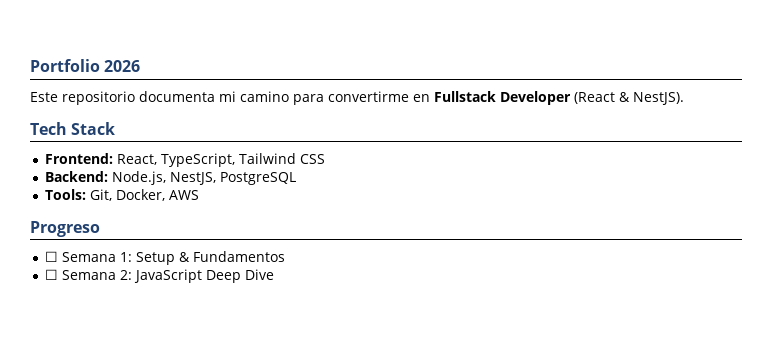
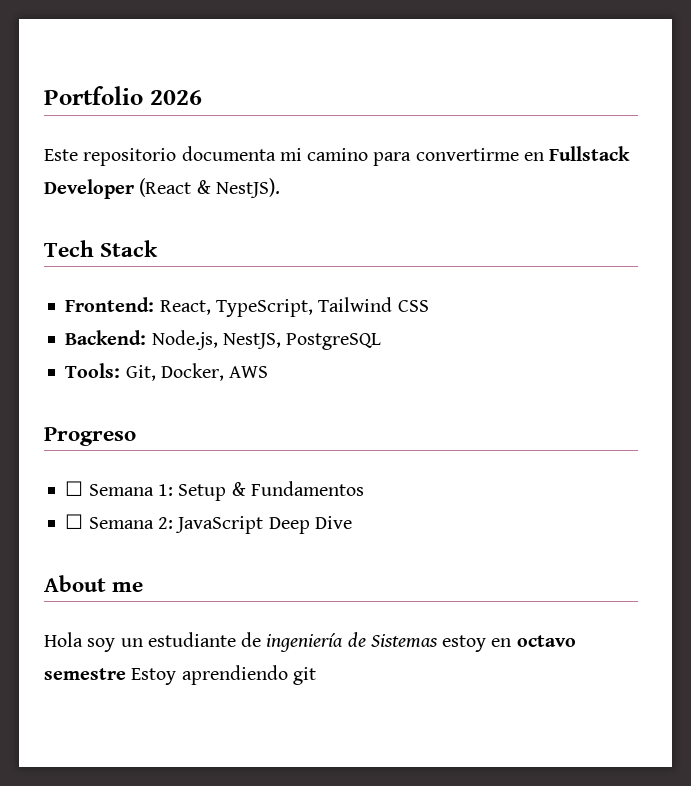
(275, 274) none -> [44,575,144,592] [44,632,576,652] [44,665,316,685] // About me // Hola soy un estudiante de ingeniería de Sistemas estoy en octavo semestre Estoy aprendiendo git

